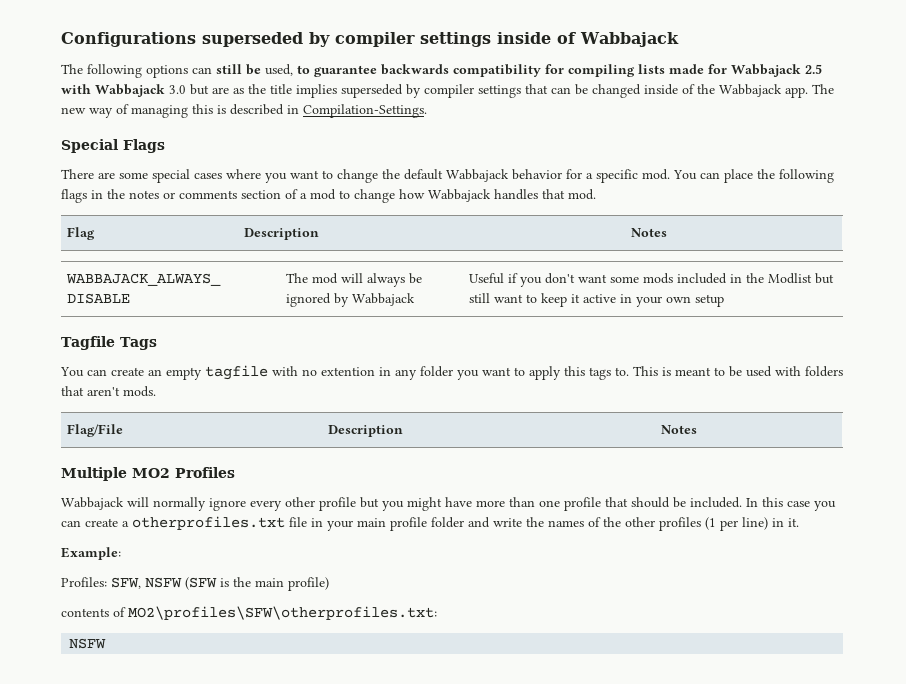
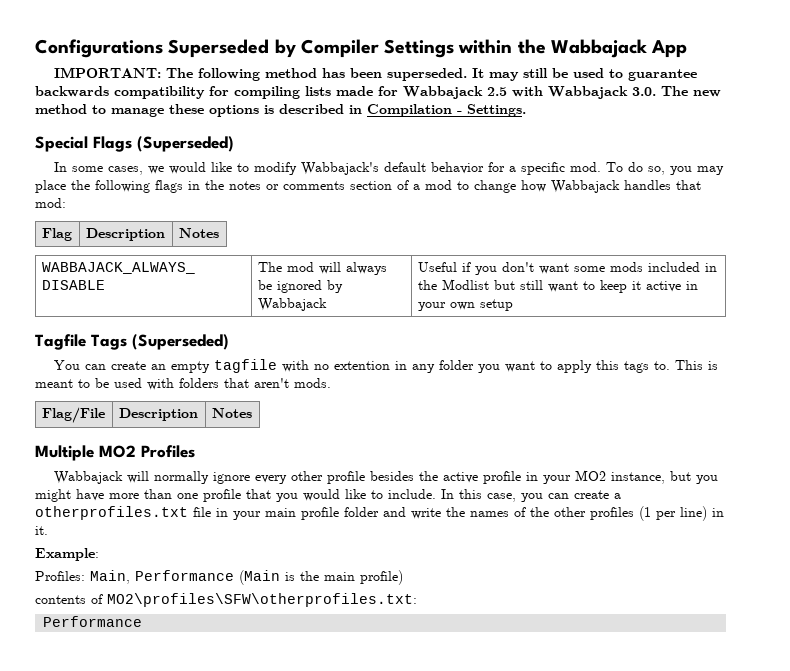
[202,32,679,47] [61,64,212,78] superseded by compiler settings inside of Wabbajack // The following options can -> [168,39,688,58] [53,67,519,81] Superseded by Compiler Settings within the Wabbajack App // IMPORTANT: The following method has been superseded. It may
[265,64,293,76] used, -> [572,68,604,78] used
[169,84,834,98] [61,104,427,118] [61,139,165,153] [61,169,509,183] 3.0 but are as the title implies superseded by compiler settings that can be changed inside of the Wabbajack app. The new way of managing this is described in Compilation-Settings. // Special Flags // There are some special cases where you want to change the default Wabbajack -> [632,86,721,97] [35,104,526,117] [35,136,234,152] [53,162,426,175] 3.0. The new method to manage these options is described in Compilation - Settings. // Special Flags (Superseded) // In some cases, we would like to modify Wabbajack's default
[673,170,720,180] You can -> [605,162,724,175] To do so, you may
[568,189,596,200] mod. -> [35,198,66,208] mod:
(157, 343) none -> [132,334,229,350] (Superseded)
(356, 504) none -> [369,470,665,484] besides the active profile in your MO2 instance,
[631,497,742,508] should be included. -> [276,489,436,502] you would like to include.
[787,501,810,507] case -> [487,493,516,502] case,
[111,577,217,590] SFW, NSFW (SFW -> [90,570,280,585] Main, Performance (Main
[69,638,107,649] NSFW -> [43,616,143,627] Performance

